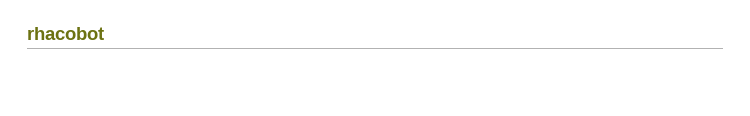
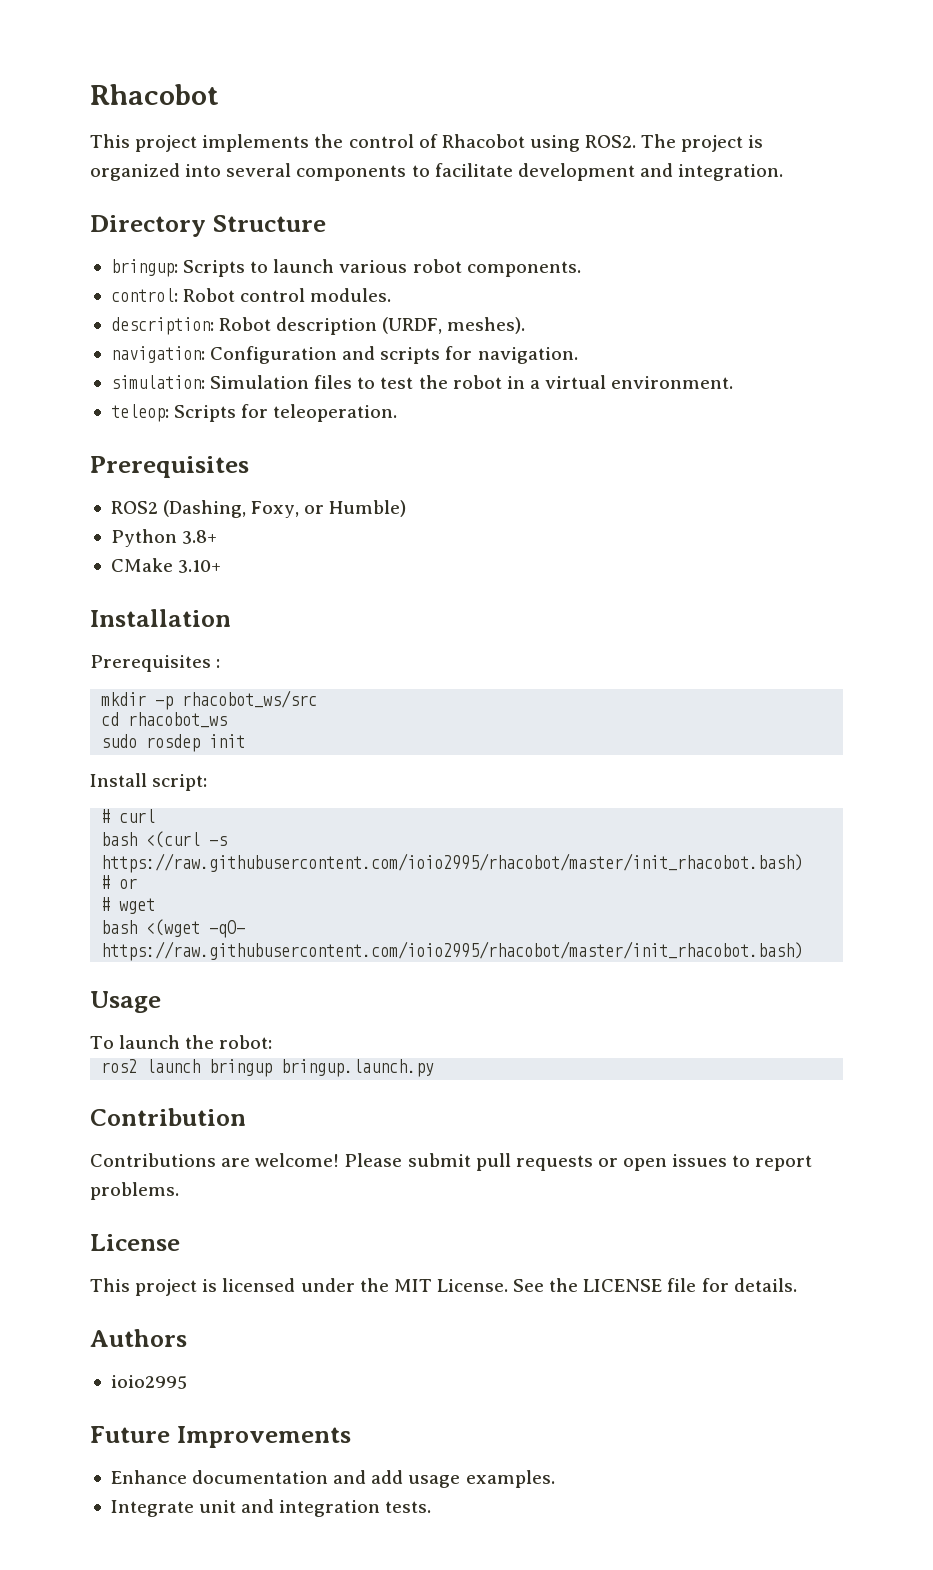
[27,27,104,40] rhacobot -> [90,84,219,105] [90,134,764,152] [90,163,784,181] [90,215,326,237] [110,259,581,277] [110,288,392,302] [110,317,526,335] [110,346,578,364] [110,375,734,389] [110,404,398,422] [90,456,249,478] [110,500,407,518] [110,529,218,547] [110,558,222,573] [90,609,231,627] [90,655,221,672] [101,690,318,710] [101,712,228,728] [101,734,246,752] [90,773,208,791] [101,809,156,823] [101,831,228,848] [101,853,804,873] [101,875,138,889] [101,897,156,914] [101,919,246,938] [101,941,804,961] [90,991,161,1013] [90,1035,273,1049] [101,1059,435,1077] [90,1108,246,1126] [90,1153,813,1171] [90,1182,179,1200] [90,1234,180,1251] [90,1278,797,1296] [90,1329,187,1347] [110,1375,187,1389] [90,1426,351,1448] [110,1470,555,1488] [110,1499,432,1517] Rhacobot // This project implements the control of Rhacobot using ROS2. The project is organized into several components to facilitate development and integration. // Directory Structure // bringup: Scripts to launch various robot components. // control: Robot control modules. // description: Robot description (URDF, meshes). // navigation: Configuration and scripts for navigation. // simulation: Simulation files to test the robot in a virtual environment. // teleop: Scripts for teleoperation. // Prerequisites // ROS2 (Dashing, Foxy, or Humble) // Python 3.8+ // CMake 3.10+ // Installation // Prerequisites : // mkdir -p rhacobot_ws/src // cd rhacobot_ws // sudo rosdep init // Install script: // # curl // bash <(curl -s https://raw.githubusercontent.com/ioio2995/rhacobot/master/init_rhacobot.bash) // # or // # wget // bash <(wget -qO- https://raw.githubusercontent.com/ioio2995/rhacobot/master/init_rhacobot.bash) // Usage // To launch the robot: // ros2 launch bringup bringup.launch.py // Contribution // Contributions are welcome! Please submit pull requests or open issues to report problems. // License // This project is licensed under the MIT License. See the LICENSE file for details. // Authors // ioio2995 // Future Improvements // Enhance documentation and add usage examples. // Integrate unit and integration tests.

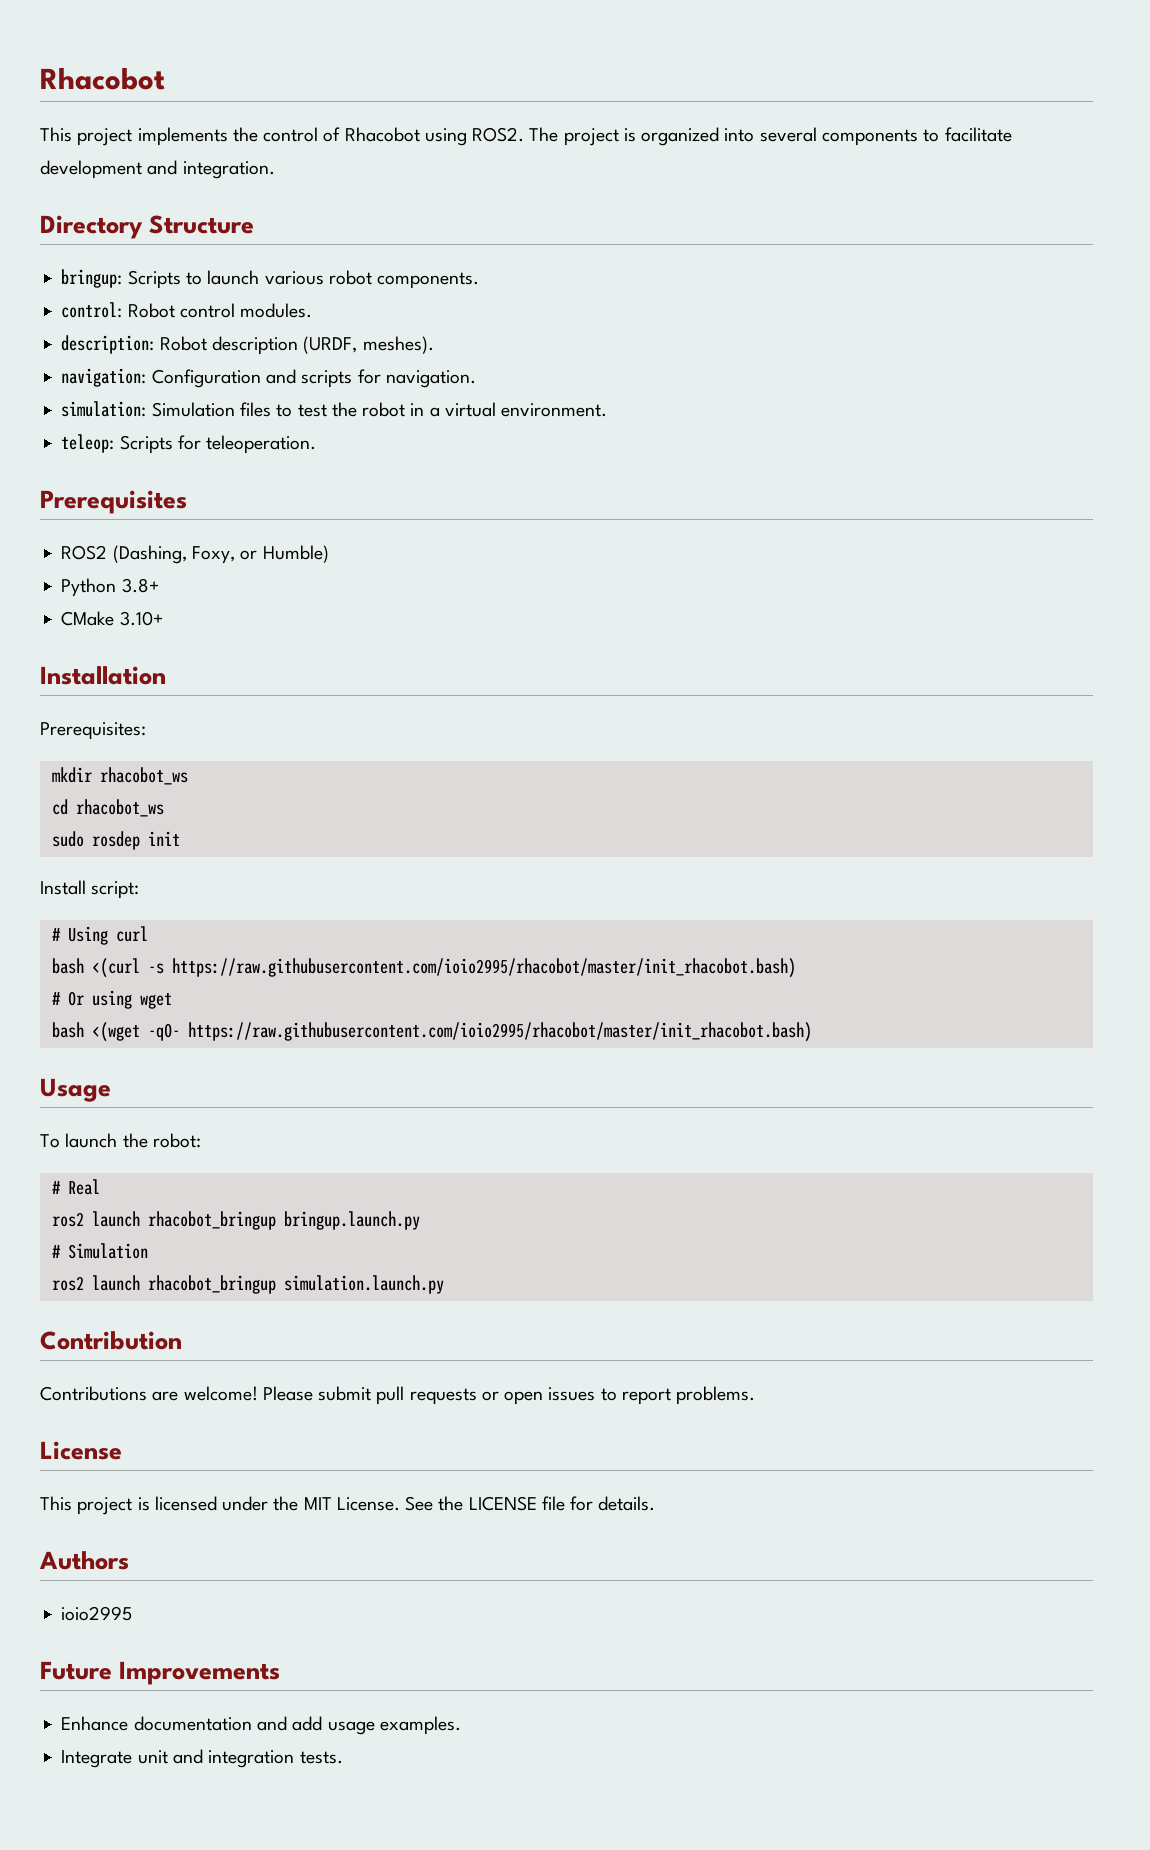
[90,655,221,672] Prerequisites : -> [40,722,146,740] Prerequisites:
[155,690,318,710] -p rhacobot_ws/src -> [99,767,188,785] rhacobot_ws
(111, 816) none -> [67,926,108,945] Using
[119,878,138,889] [101,897,111,911] or // # -> [67,990,132,1009] Or using
[101,1059,273,1077] // ros2 launch bringup -> [51,1179,100,1195] [51,1211,276,1230] // # Real // ros2 launch rhacobot_bringup
(435, 1068) none -> [51,1243,148,1259] [51,1275,444,1294] // # Simulation // ros2 launch rhacobot_bringup simulation.launch.py

